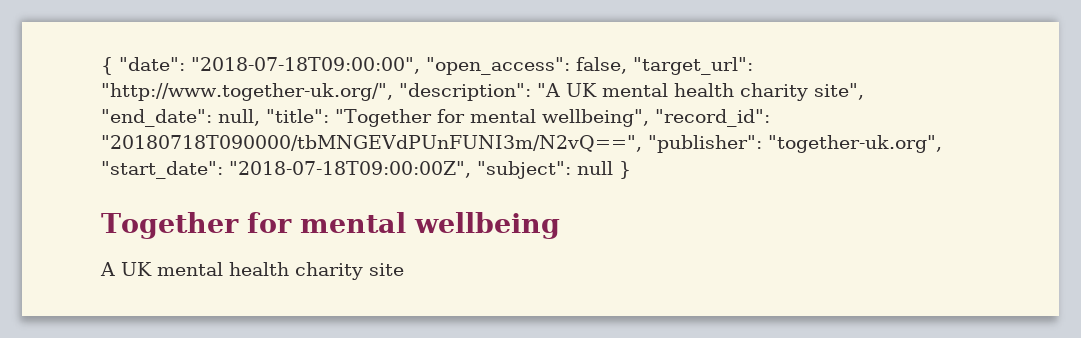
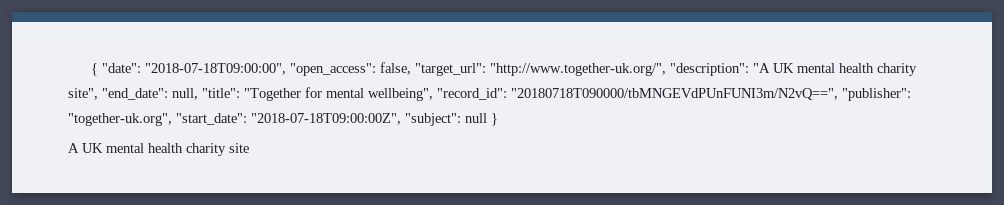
[101,212,560,239] // Together for mental wellbeing -> (498, 119) none

